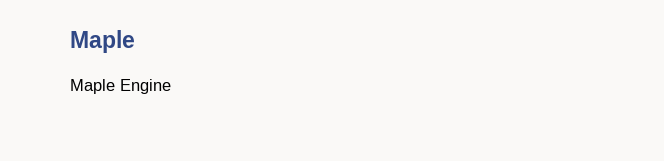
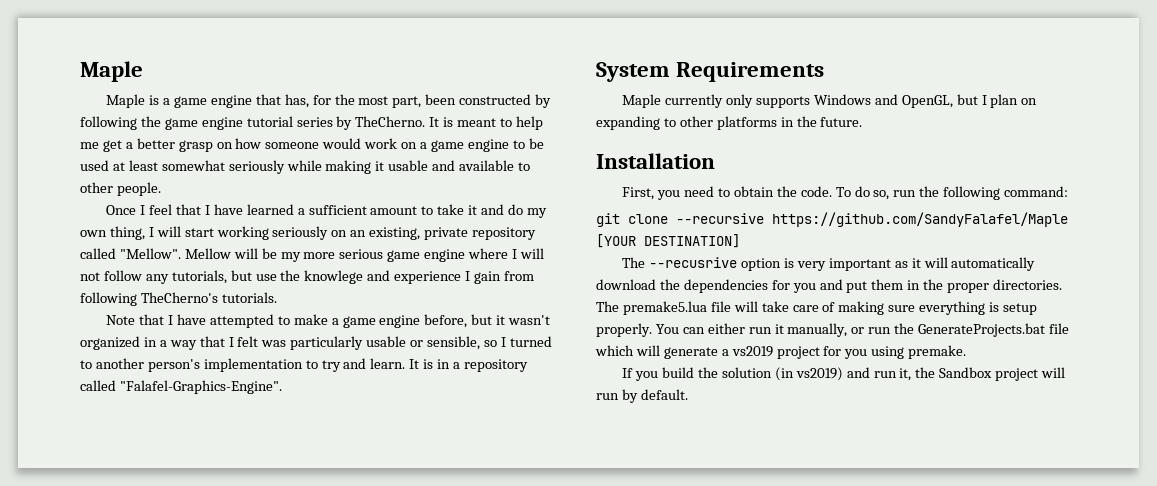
[120,79,171,94] Engine -> [149,94,552,108] [80,116,543,130] [80,138,544,152] [80,160,531,174] [80,182,161,196] [106,204,547,218] [80,226,537,240] [80,248,544,262] [80,270,534,284] [80,292,277,306] [106,314,551,328] [80,336,552,350] [80,358,528,372] [80,380,282,394] [596,62,825,82] [622,94,1038,108] [596,116,863,130] [596,153,715,169] [622,186,1069,200] [596,212,1068,227] [596,234,740,248] [622,257,1036,271] [596,279,1063,293] [596,301,1038,315] [596,323,1070,337] [595,345,967,359] [622,367,1066,381] [596,389,688,403] is a game engine that has, for the most part, been constructed by following the game engine tutorial series by TheCherno. It is meant to help me get a better grasp on how someone would work on a game engine to be used at least somewhat seriously while making it usable and available to other people. // Once I feel that I have learned a sufficient amount to take it and do my own thing, I will start working seriously on an existing, private repository called "Mellow". Mellow will be my more serious game engine where I will not follow any tutorials, but use the knowlege and experience I gain from following TheCherno's tutorials. // Note that I have attempted to make a game engine before, but it wasn't organized in a way that I felt was particularly usable or sensible, so I turned to another person's implementation to try and learn. It is in a repository called "Falafel-Graphics-Engine". // System Requirements // Maple currently only supports Windows and OpenGL, but I plan on expanding to other platforms in the future. // Installation // First, you need to obtain the code. To do so, run the following command: // git clone --recursive https://github.com/SandyFalafel/Maple [YOUR DESTINATION] // The --recusrive option is very important as it will automatically download the dependencies for you and put them in the proper directories. The premake5.lua file will take care of making sure everything is setup properly. You can either run it manually, or run the GenerateProjects.bat file which will generate a vs2019 project for you using premake. // If you build the solution (in vs2019) and run it, the Sandbox project will run by default.

